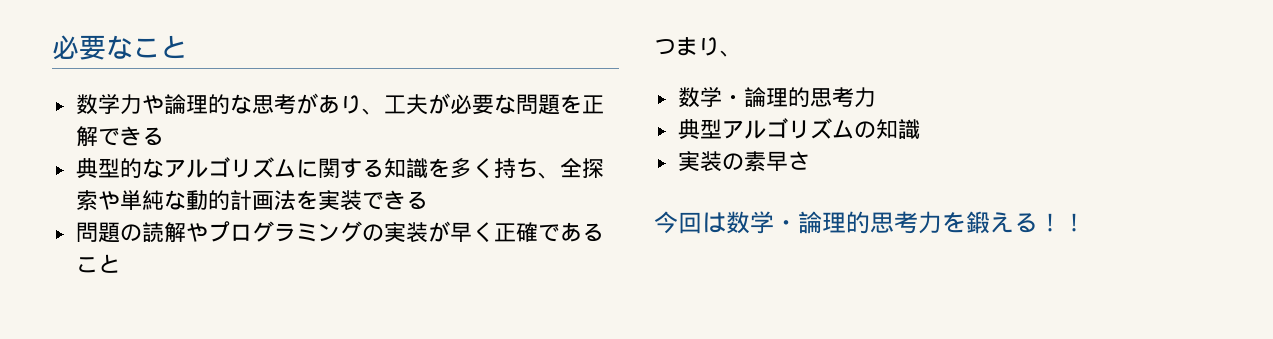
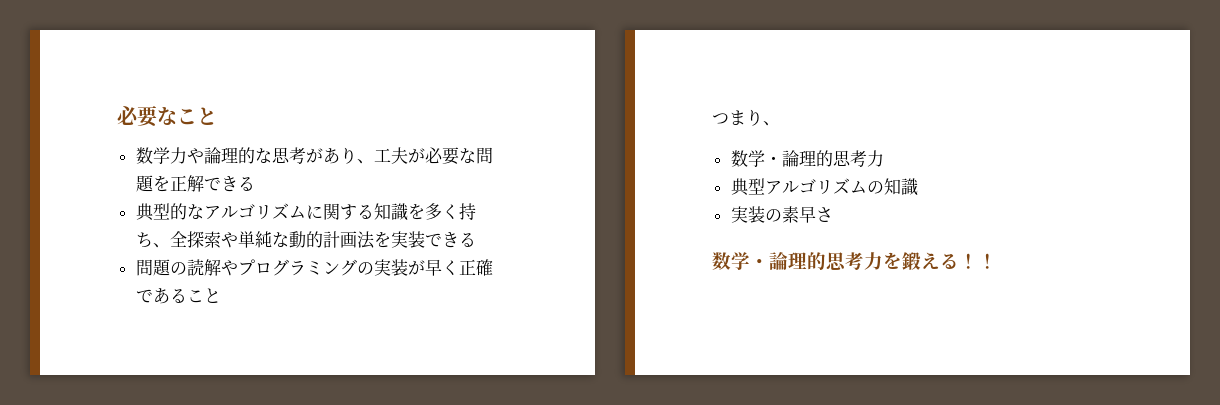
[654,211,726,234] 今回は -> (833, 214) none

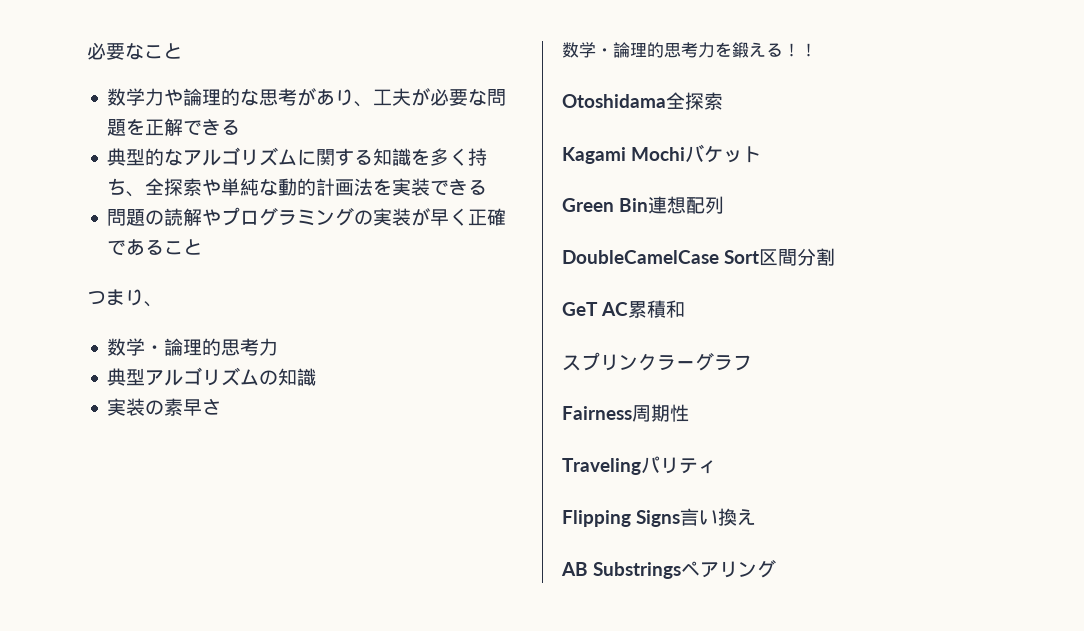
(997, 261) none -> [562,92,723,110] [562,144,761,164] [562,196,724,214] [562,248,835,266] [562,300,685,318] [562,352,752,371] [562,404,689,422] [562,456,717,475] [562,508,756,527] [561,560,776,579] // Otoshidama全探索 // Kagami Mochiバケット // Green Bin連想配列 // DoubleCamelCase Sort区間分割 // GeT AC累積和 // スプリンクラーグラフ // Fairness周期性 // Travelingパリティ // Flipping Signs言い換え // AB Substringsペアリング

